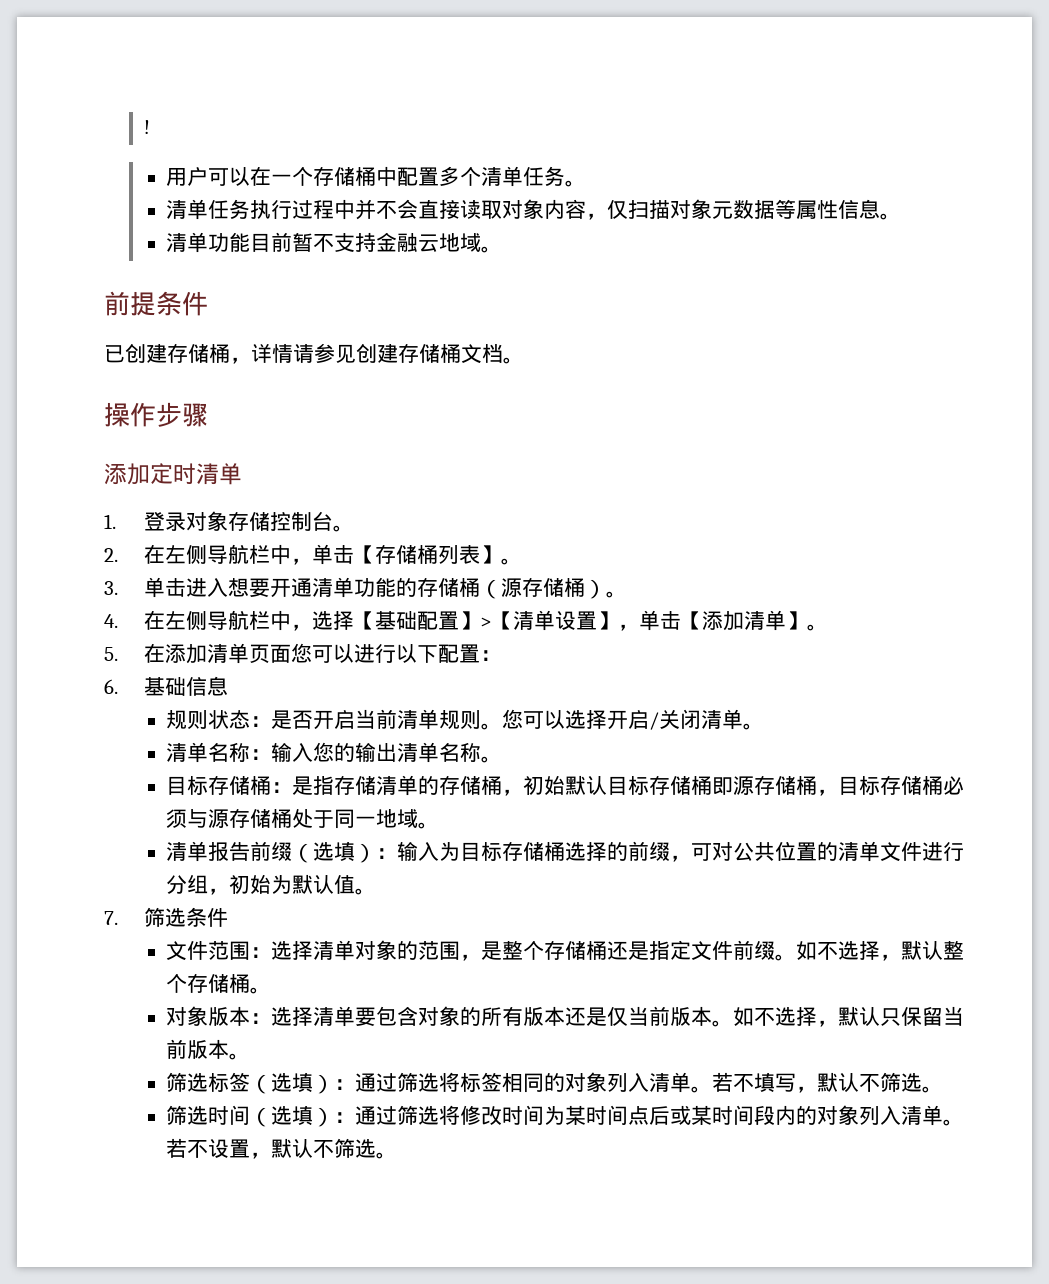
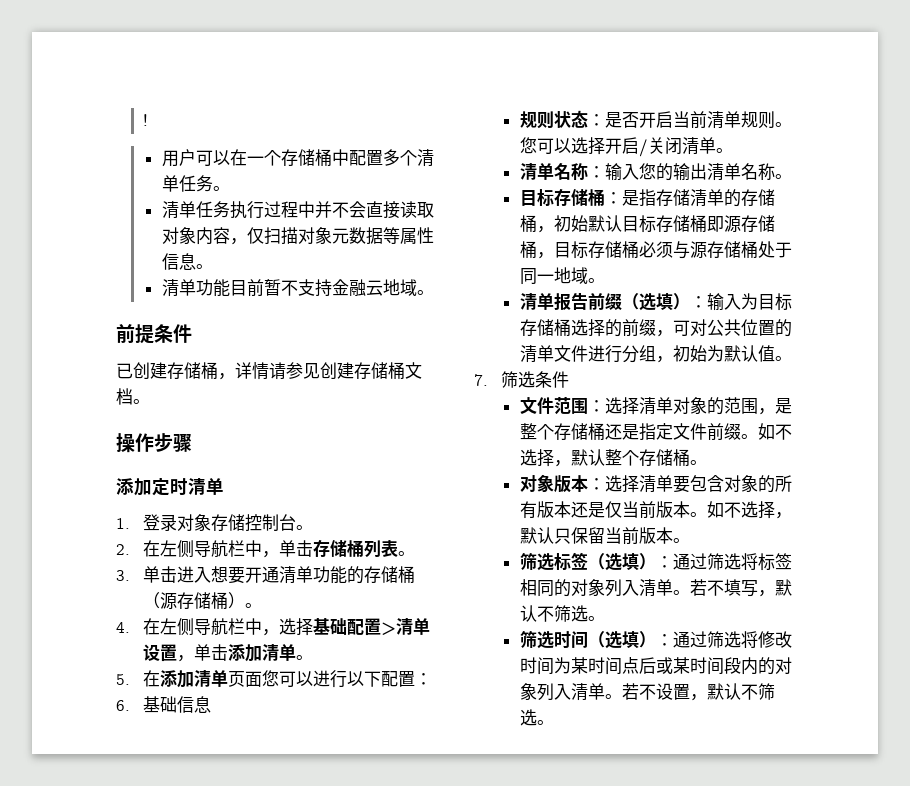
[353,545,375,564] 【 -> (313, 548) none
[479,545,501,564] 】 -> (398, 548) none
[353,611,375,630] 【 -> (313, 627) none
[458,610,807,631] 】>【清单设置】，单击【添加清单】 -> [380,618,430,635] [142,644,296,662] >清单设置，单击添加清单

